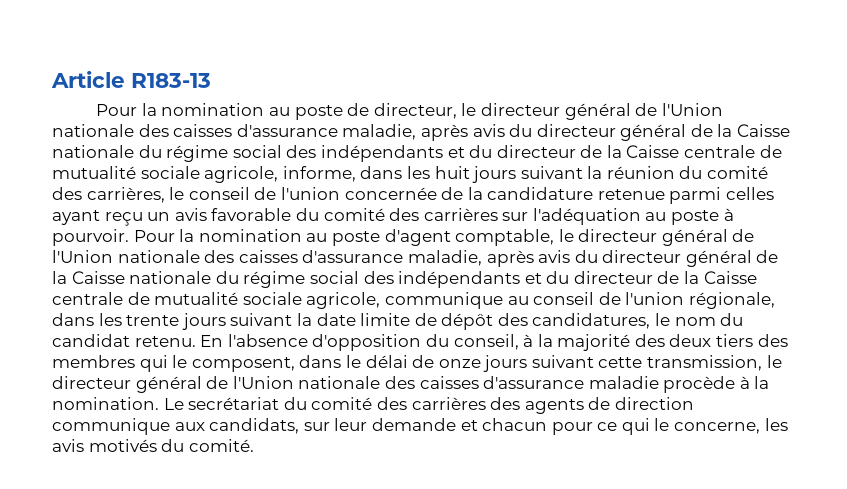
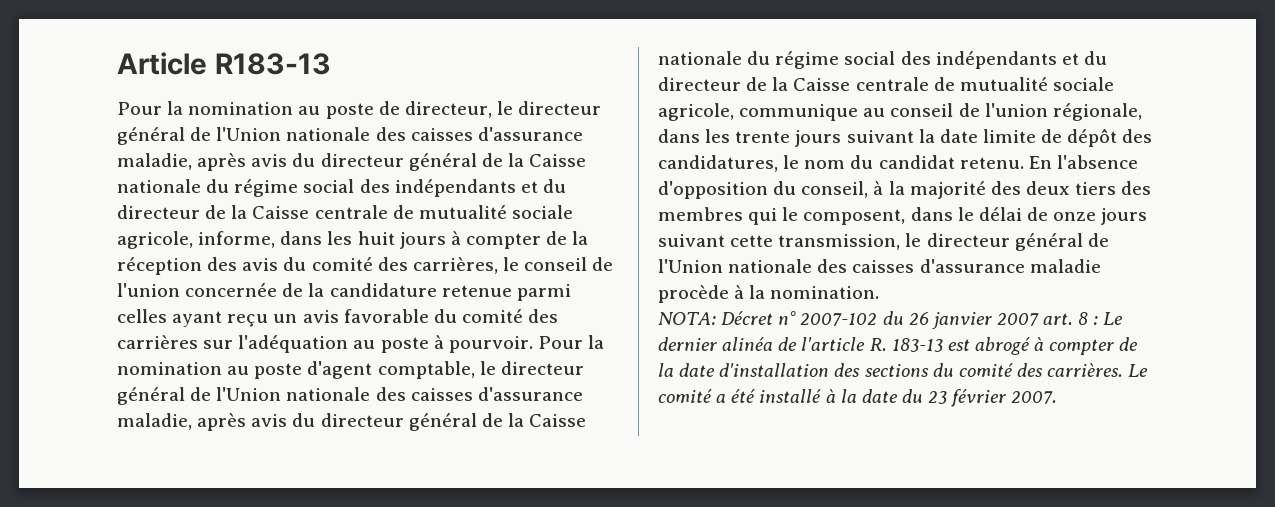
[520,166,675,179] suivant la réunion -> [450,231,589,249] [117,257,279,275] à compter de la réception des avis
[163,397,694,414] [52,418,788,435] [52,439,254,452] Le secrétariat du comité des carrières des agents de direction communique aux candidats, sur leur demande et chacun pour ce qui le concerne, les avis motivés du comité. -> [658,311,1124,329] [658,337,1139,355] [658,363,1149,377] [658,389,1058,407] // NOTA: Décret n° 2007-102 du 26 janvier 2007 art. 8 : Le dernier alinéa de l'article R. 183-13 est abrogé à compter de la date d'installation des sections du comité des carrières. Le comité a été installé à la date du 23 février 2007.

